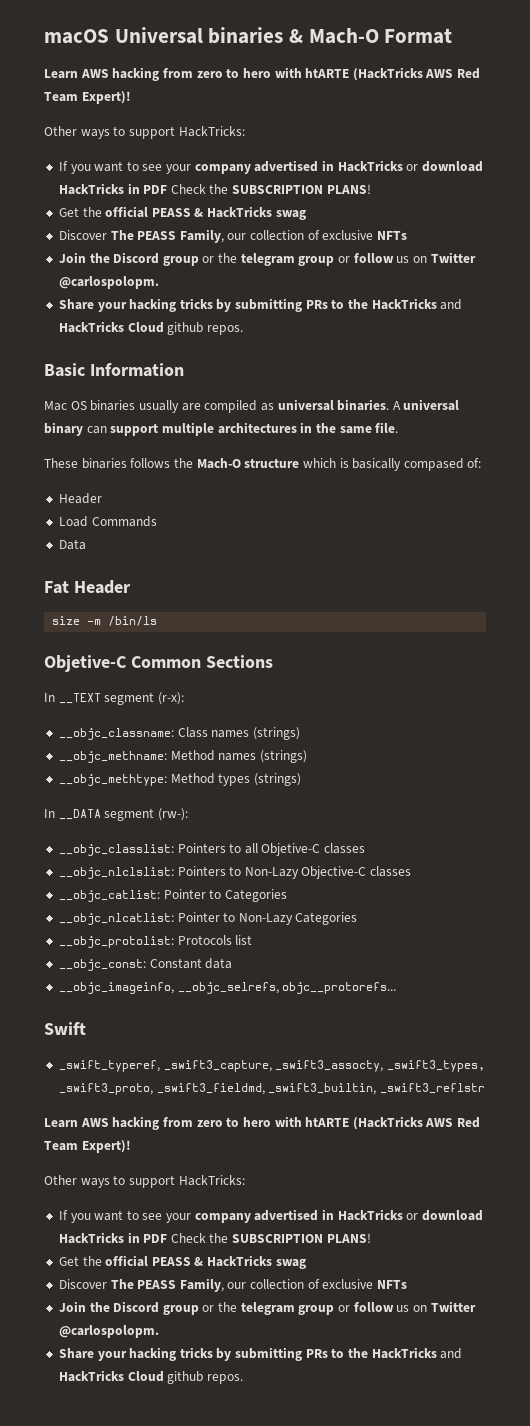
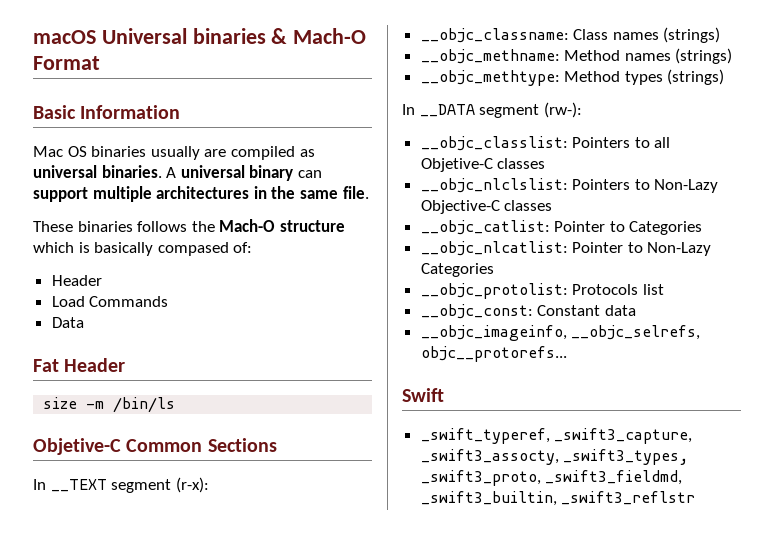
[44,67,481,81] [44,91,131,104] [44,126,245,139] [58,160,483,174] [58,183,371,195] [58,206,306,220] [58,229,408,243] [58,252,476,266] [58,276,159,289] [58,298,463,312] [58,321,243,335] // Learn AWS hacking from zero to hero with htARTE (HackTricks AWS Red Team Expert)! // Other ways to support HackTricks: // If you want to see your company advertised in HackTricks or download HackTricks in PDF Check the SUBSCRIPTION PLANS! // Get the official PEASS & HackTricks swag // Discover The PEASS Family, our collection of exclusive NFTs // Join the Discord group or the telegram group or follow us on Twitter @carlospolopm. // Share your hacking tricks by submitting PRs to the HackTricks and HackTricks Cloud github repos. -> (100, 63) none
[44,1116,481,1130] [44,1140,131,1153] [44,1175,245,1188] [58,1209,483,1223] [58,1232,371,1244] [58,1255,306,1269] [58,1278,408,1292] [58,1301,476,1315] [58,1325,159,1338] [58,1347,463,1361] [58,1370,243,1384] // Learn AWS hacking from zero to hero with htARTE (HackTricks AWS Red Team Expert)! // Other ways to support HackTricks: // If you want to see your company advertised in HackTricks or download HackTricks in PDF Check the SUBSCRIPTION PLANS! // Get the official PEASS & HackTricks swag // Discover The PEASS Family, our collection of exclusive NFTs // Join the Discord group or the telegram group or follow us on Twitter @carlospolopm. // Share your hacking tricks by submitting PRs to the HackTricks and HackTricks Cloud github repos. -> (696, 498) none

